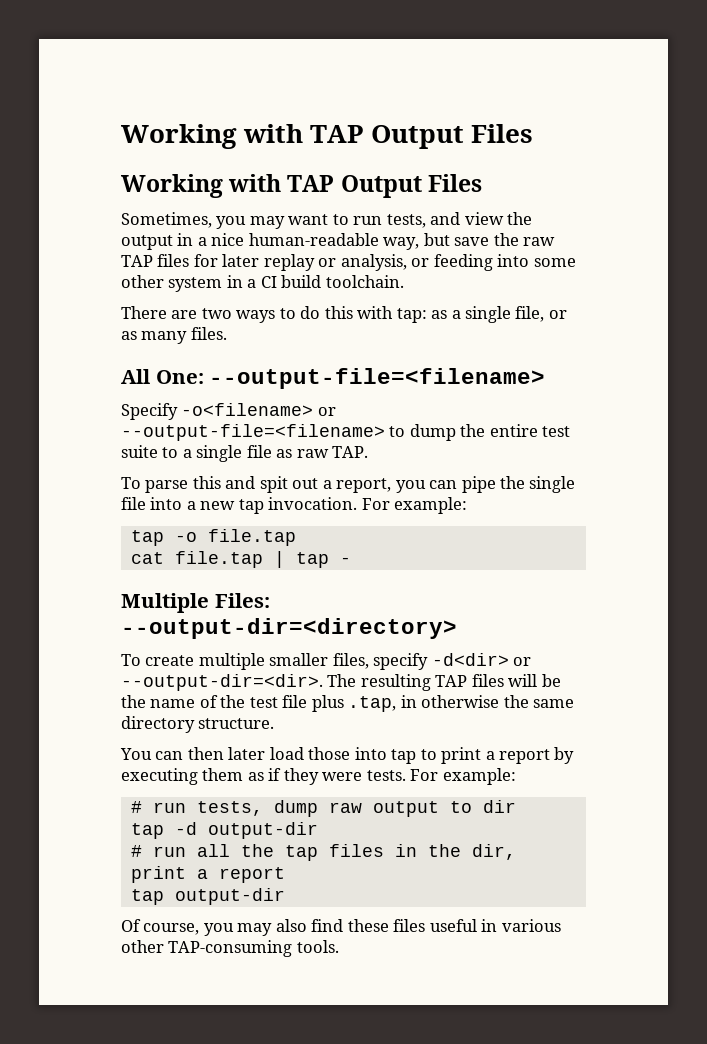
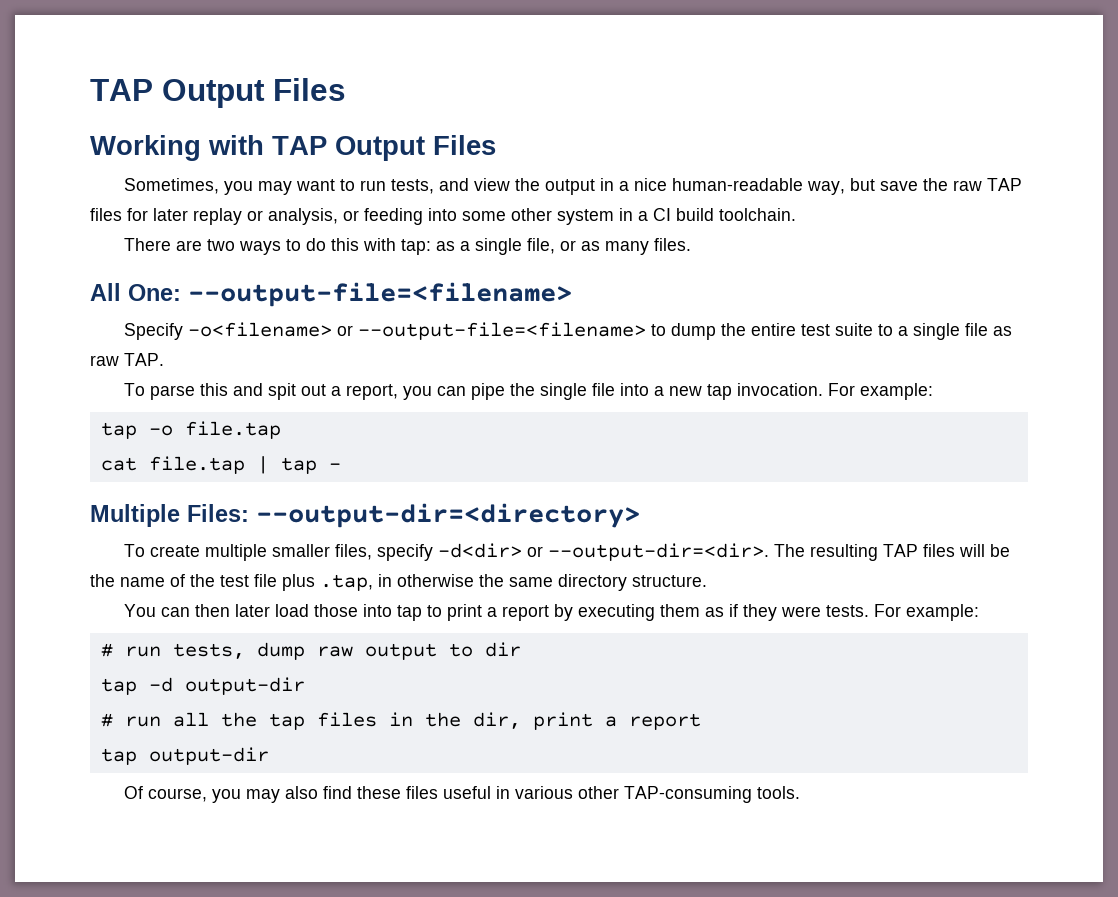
[121,124,304,149] Working with -> (90, 90) none

